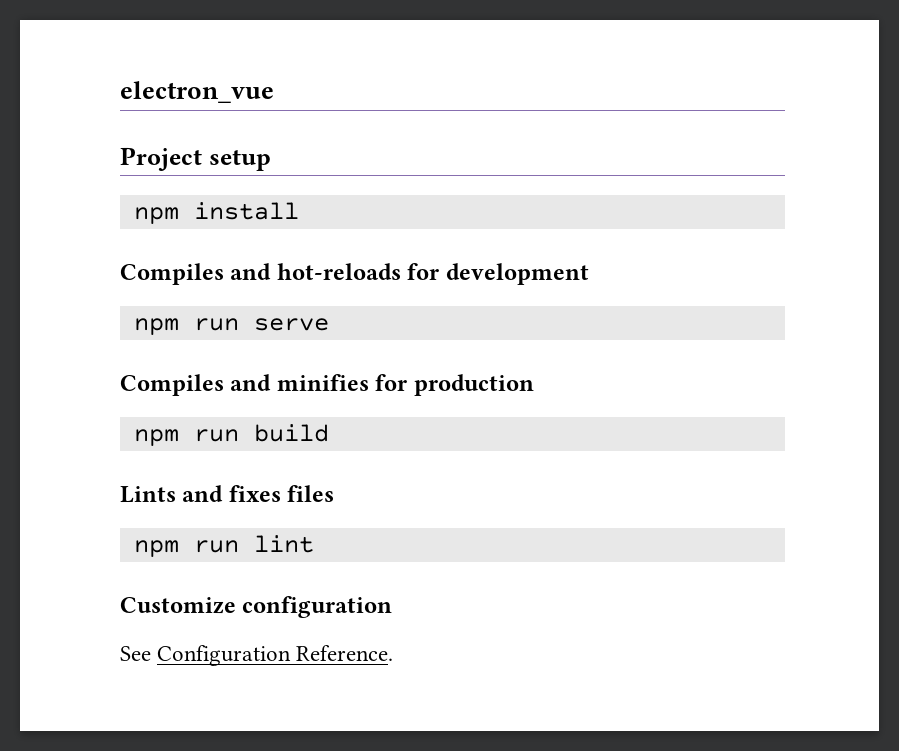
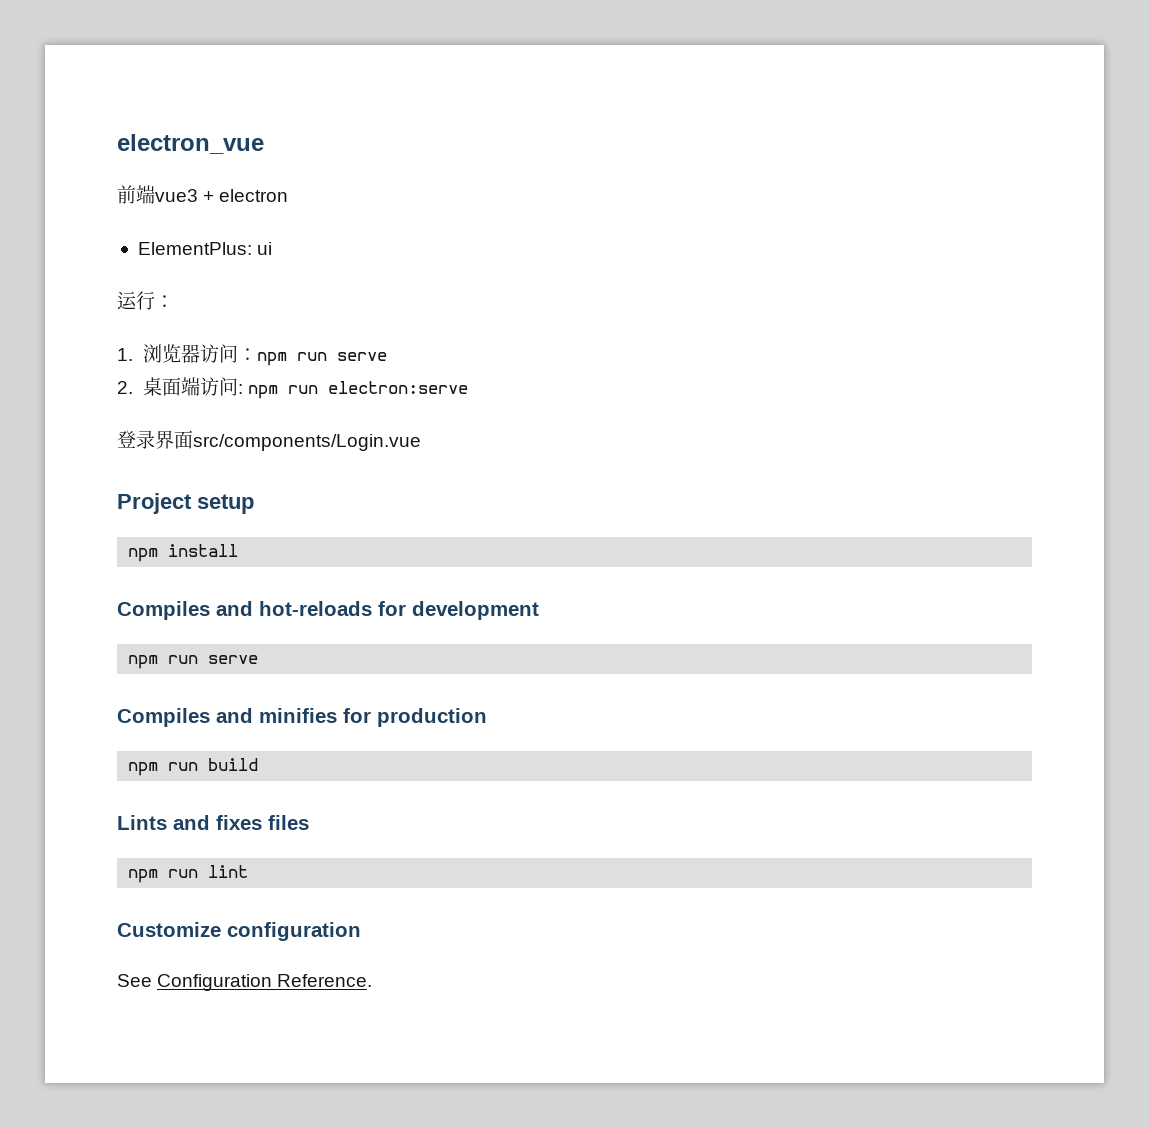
(274, 92) none -> [117,185,289,204] [137,242,273,255] [117,291,174,310] [117,344,387,366] [117,377,468,399] [117,430,421,451] // 前端vue3 + electron // ElementPlus: ui // 运行： // 1.浏览器访问：npm run serve // 2.桌面端访问: npm run electron:serve // 登录界面src/components/Login.vue

